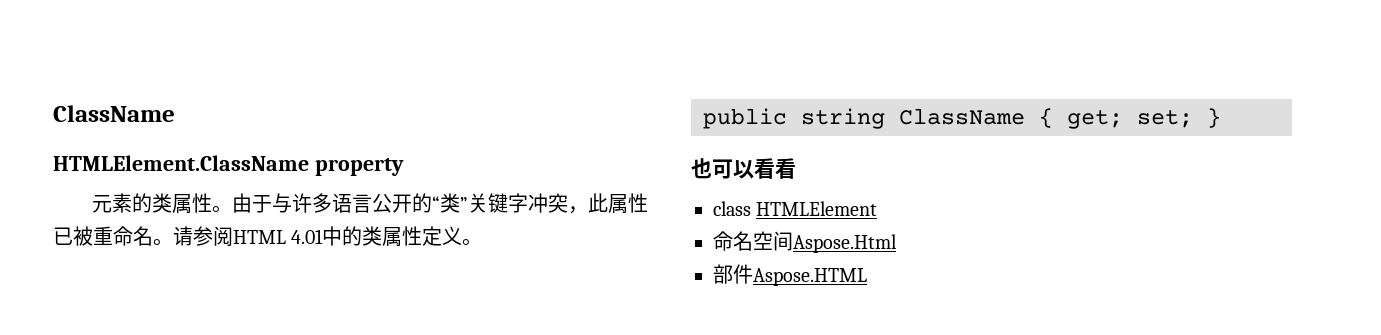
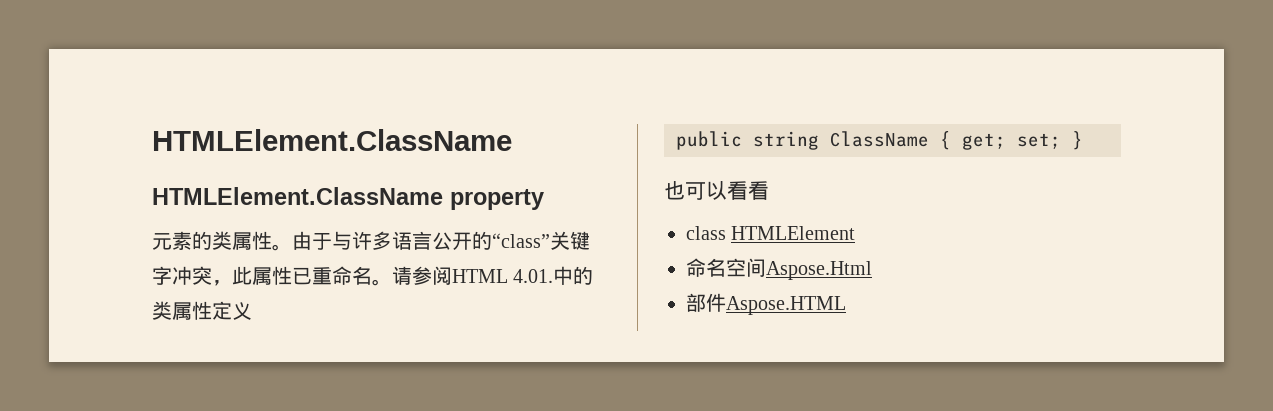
[53,105,175,122] ClassName -> [152,129,512,151] HTMLElement.ClassName
[432,193,469,213] “类” -> [492,233,550,248] “class”
[73,226,93,246] 被 -> (312, 276) none
[291,229,324,244] 4.01 -> [513,269,554,283] 4.01.
[462,238,483,246] 。 -> (252, 311) none

